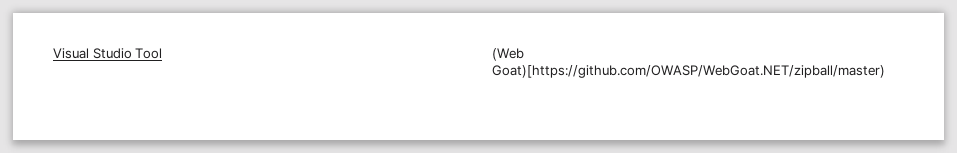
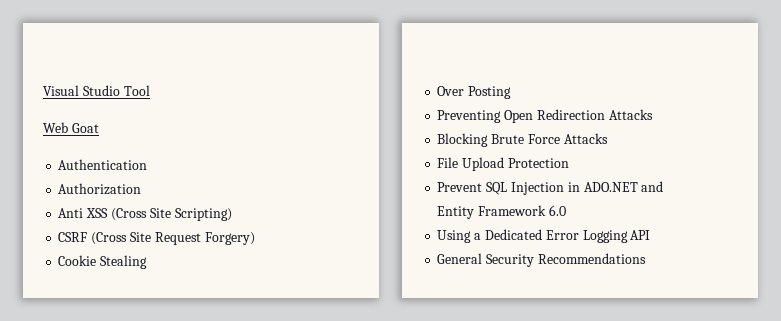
[492,48,524,61] [492,65,885,78] (Web Goat)[https://github.com/OWASP/WebGoat.NET/zipball/master) -> [43,122,99,133] [58,159,148,170] [58,183,142,195] [58,208,232,221] [58,232,255,245] [58,255,148,269] [437,86,512,99] [437,109,653,123] [437,133,608,147] [437,157,569,171] [437,181,664,195] [437,205,566,219] [437,229,651,243] [437,253,646,267] Web Goat // Authentication // Authorization // Anti XSS (Cross Site Scripting) // CSRF (Cross Site Request Forgery) // Cookie Stealing // Over Posting // Preventing Open Redirection Attacks // Blocking Brute Force Attacks // File Upload Protection // Prevent SQL Injection in ADO.NET and Entity Framework 6.0 // Using a Dedicated Error Logging API // General Security Recommendations

